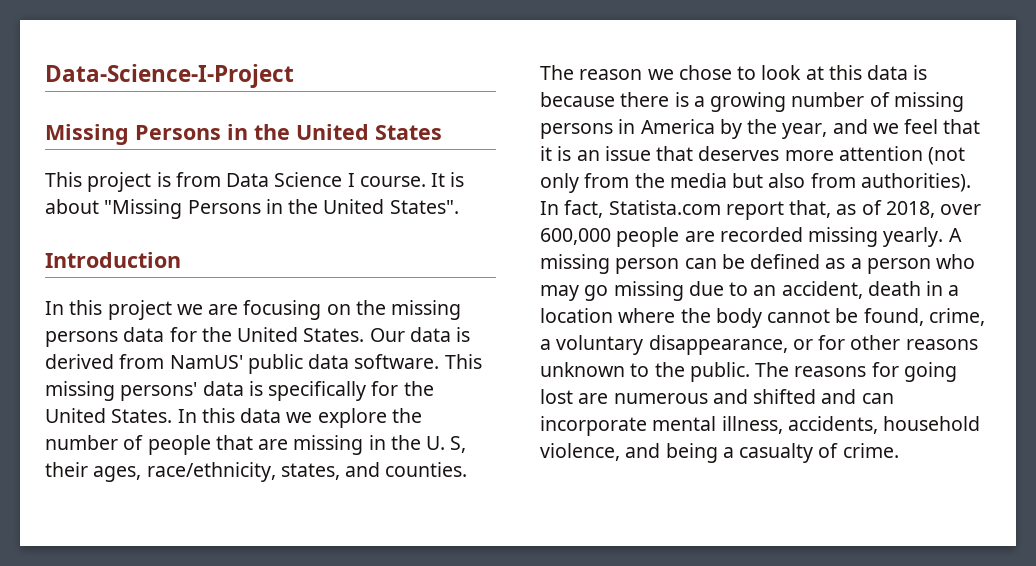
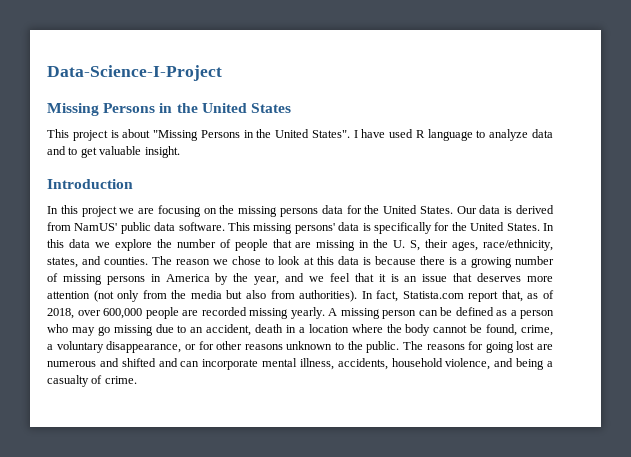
[175,172,465,187] from Data Science I course. It is -> (119, 134) none
(459, 207) none -> [353,129,553,141] [47,146,180,158] I have used R language to analyze data and to get valuable insight.

